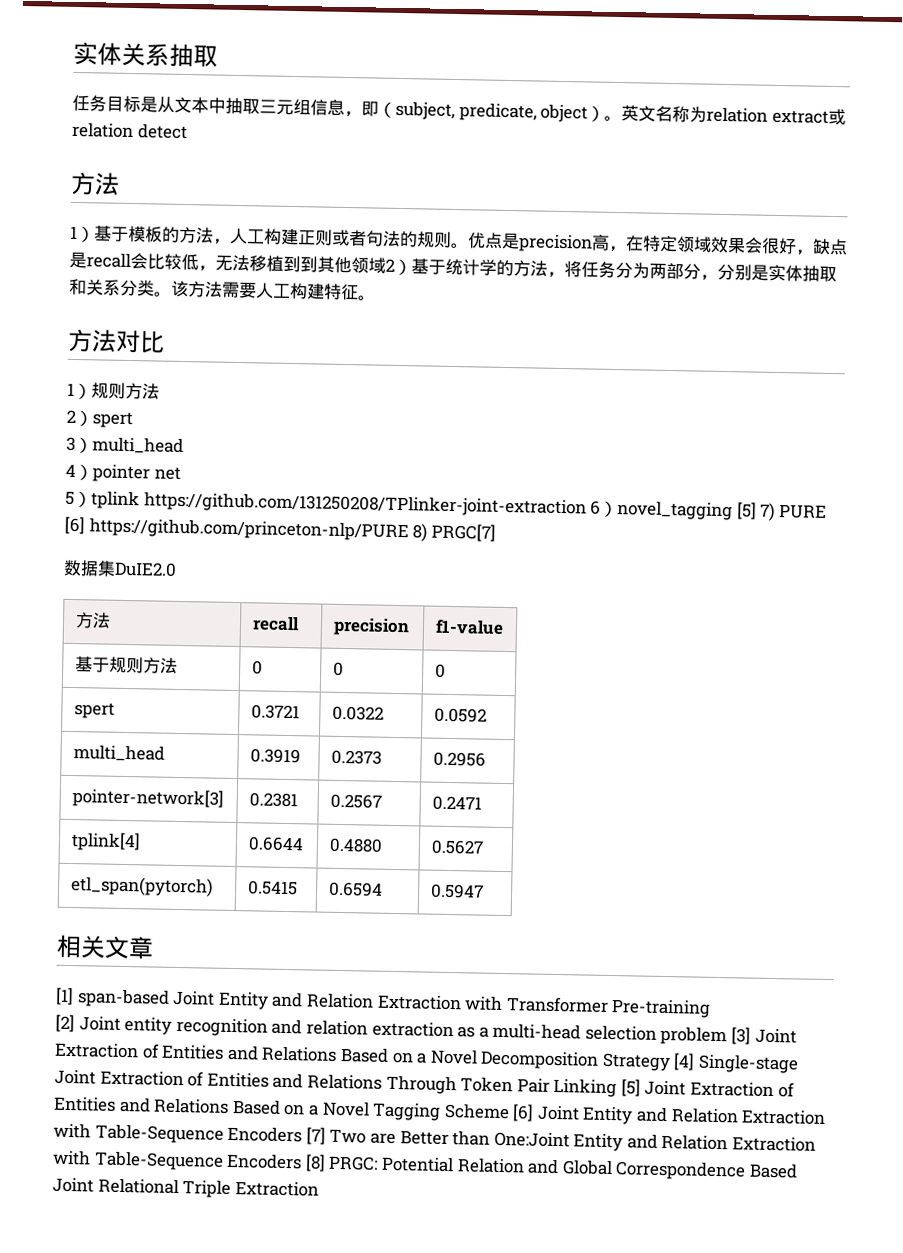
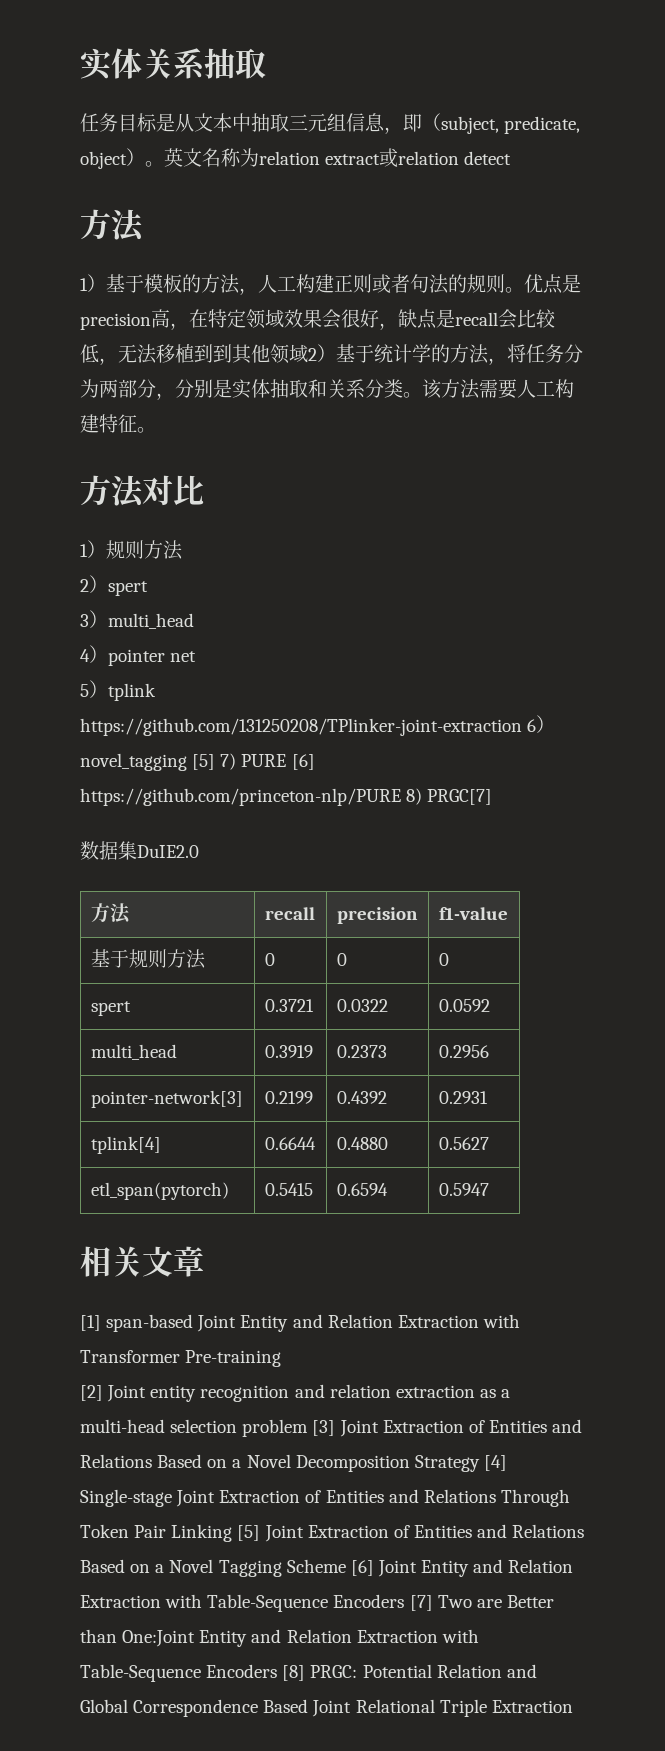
[248,792,298,808] [329,793,382,809] [431,795,482,811] 0.2381 | 0.2567 | 0.2471 -> [264,1091,313,1104] [336,1091,387,1104] [438,1091,488,1104] 0.2199 | 0.4392 | 0.2931

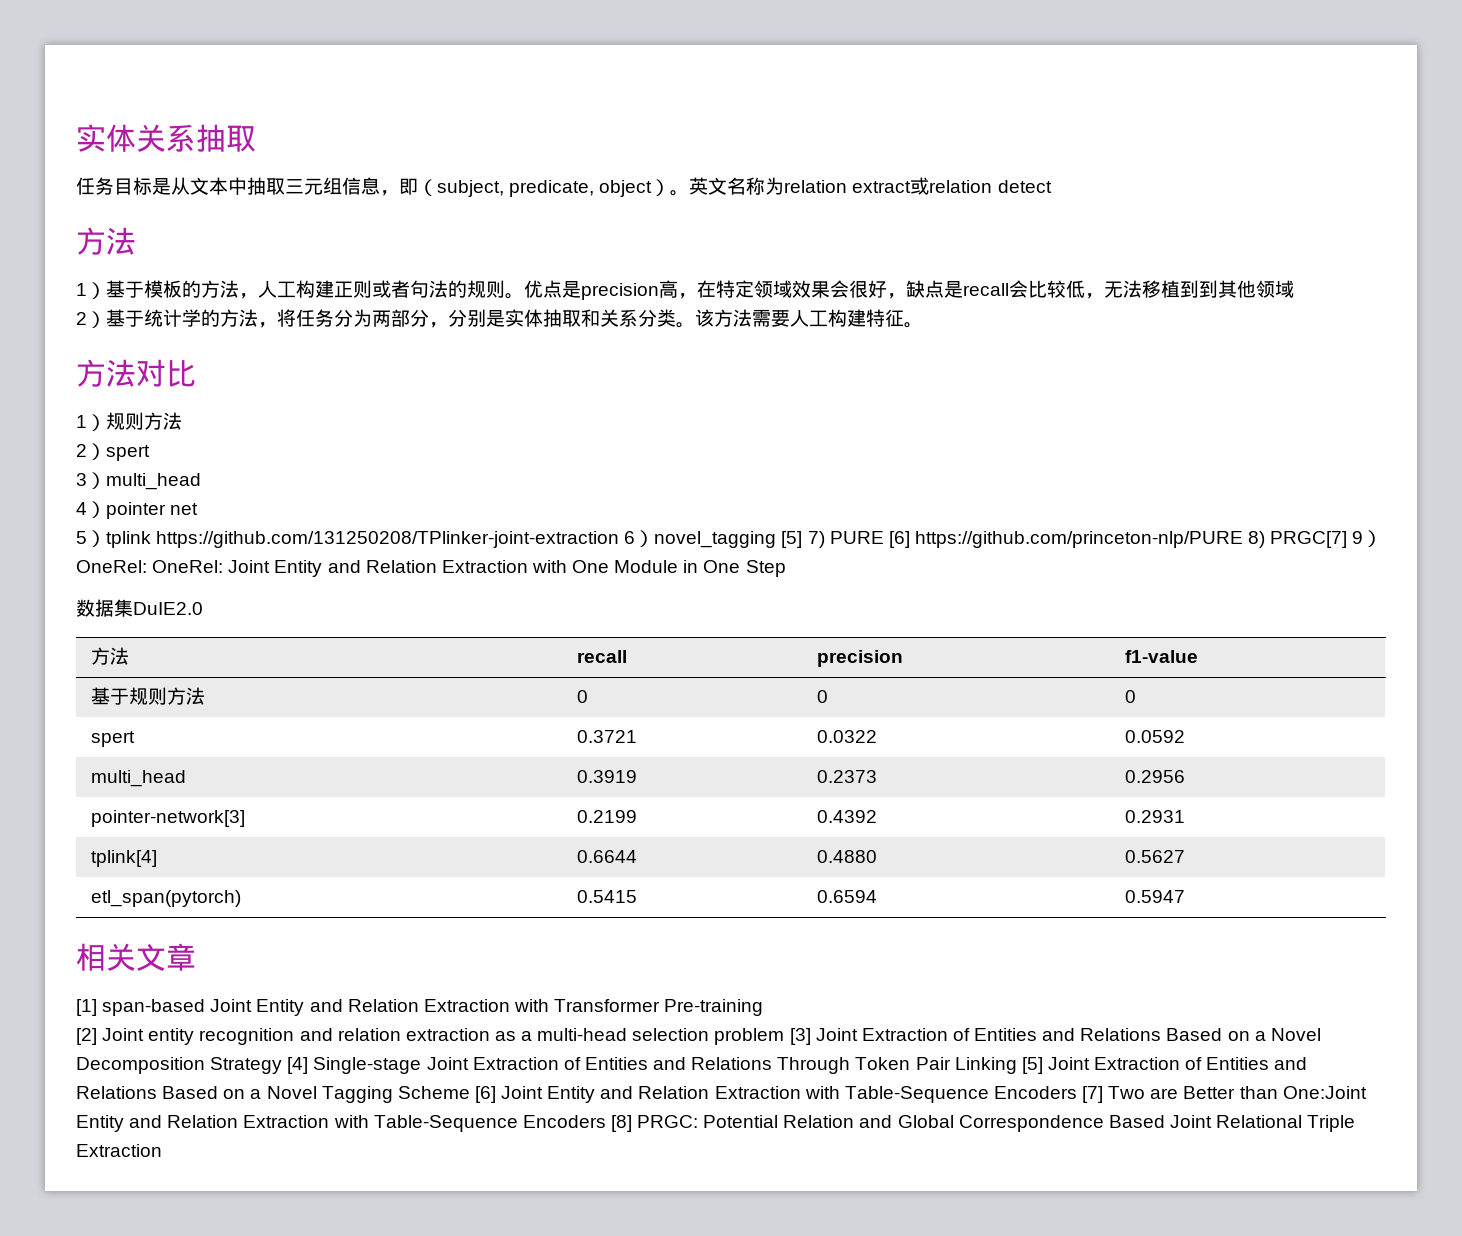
(308, 353) none -> (1294, 289) //
(493, 797) none -> [1352,530,1383,547] [76,560,786,577] 9）OneRel: OneRel: Joint Entity and Relation Extraction with One Module in One Step

